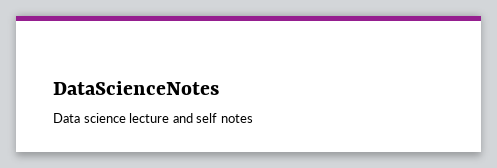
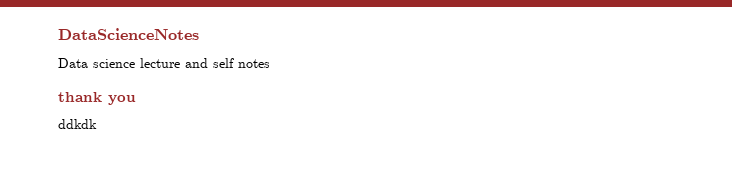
(253, 118) none -> [58,92,136,105] [58,119,97,129] // thank you // ddkdk

